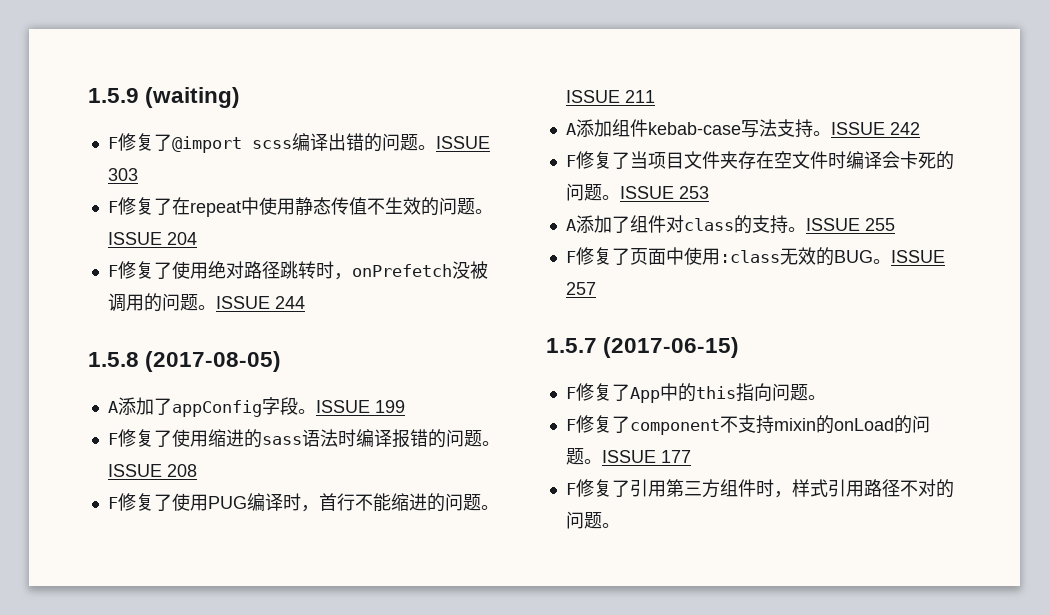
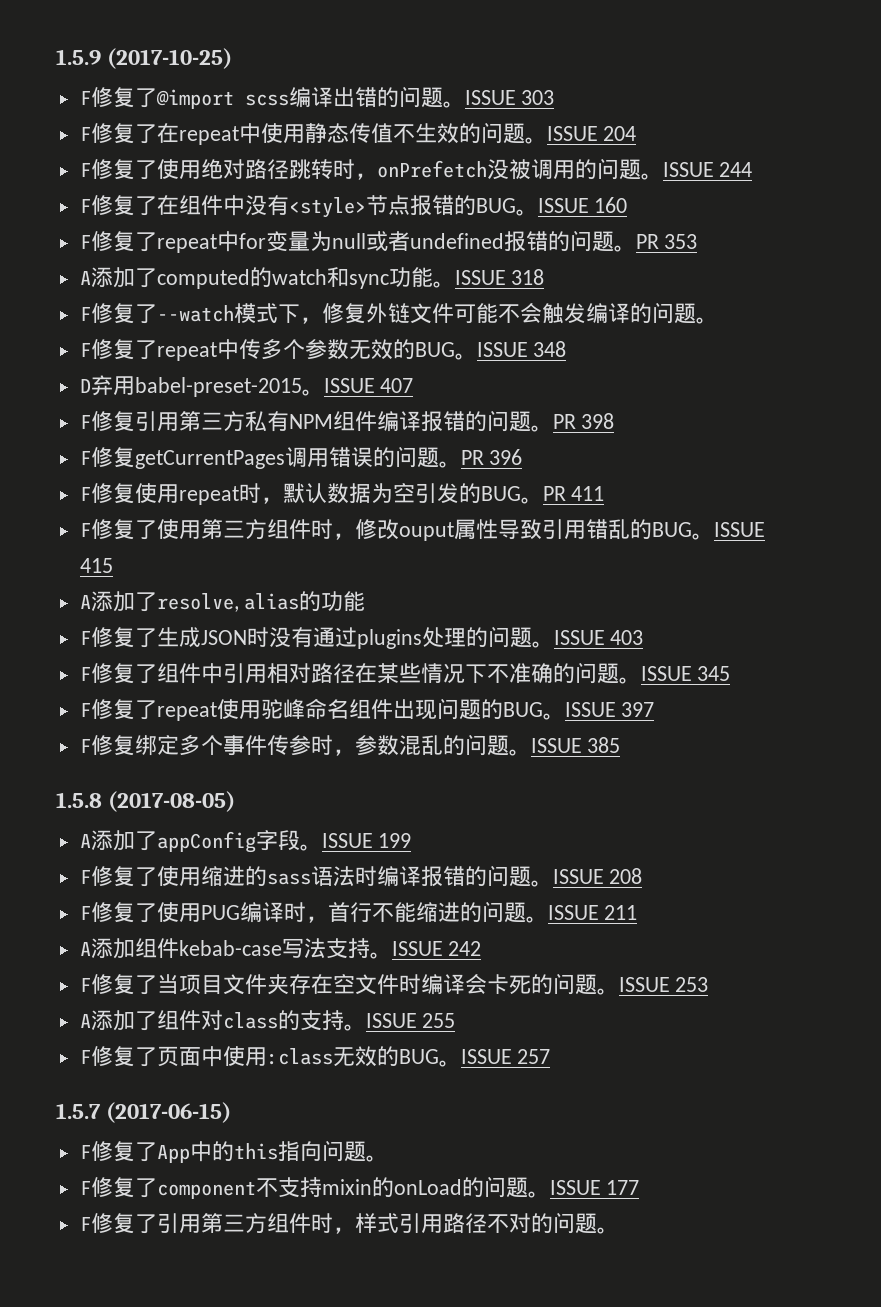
[145,87,241,108] (waiting) -> [107,48,233,69] (2017-10-25)
(305, 302) none -> [79,195,628,218] [79,230,698,253] [79,267,545,289] [79,302,718,324] [79,339,567,361] [79,375,414,397] [79,410,615,432] [79,446,523,469] [79,483,605,505] [79,519,765,541] [79,558,113,573] [79,591,366,612] [79,626,644,649] [79,662,731,684] [79,698,655,721] [79,734,621,756] // F修复了在组件中没有<style>节点报错的BUG。ISSUE 160 // F修复了repeat中for变量为null或者undefined报错的问题。PR 353 // A添加了computed的watch和sync功能。ISSUE 318 // F修复了--watch模式下，修复外链文件可能不会触发编译的问题。 // F修复了repeat中传多个参数无效的BUG。ISSUE 348 // D弃用babel-preset-2015。ISSUE 407 // F修复引用第三方私有NPM组件编译报错的问题。PR 398 // F修复getCurrentPages调用错误的问题。PR 396 // F修复使用repeat时，默认数据为空引发的BUG。PR 411 // F修复了使用第三方组件时，修改ouput属性导致引用错乱的BUG。ISSUE 415 // A添加了resolve, alias的功能 // F修复了生成JSON时没有通过plugins处理的问题。ISSUE 403 // F修复了组件中引用相对路径在某些情况下不准确的问题。ISSUE 345 // F修复了repeat使用驼峰命名组件出现问题的BUG。ISSUE 397 // F修复绑定多个事件传参时，参数混乱的问题。ISSUE 385

